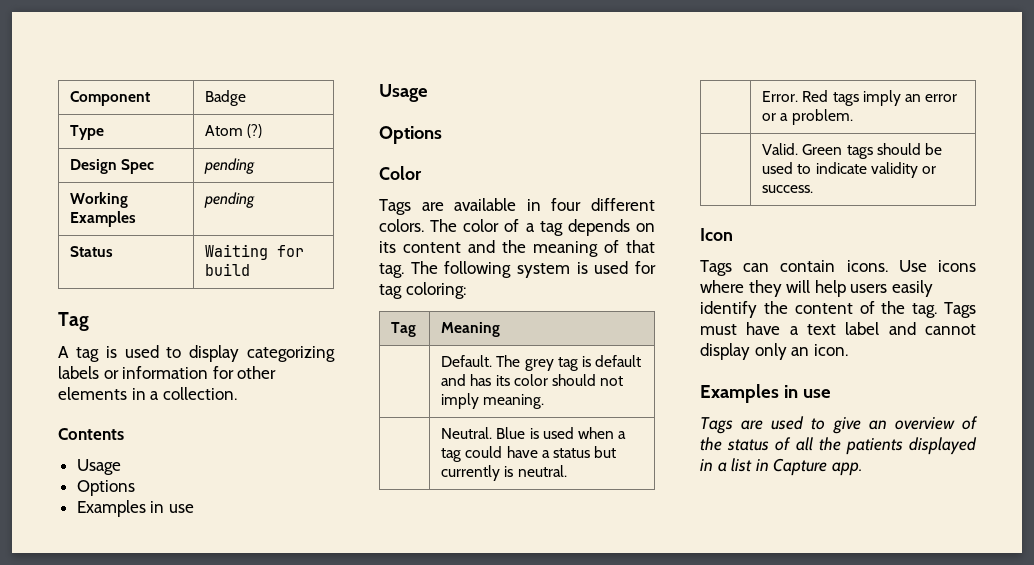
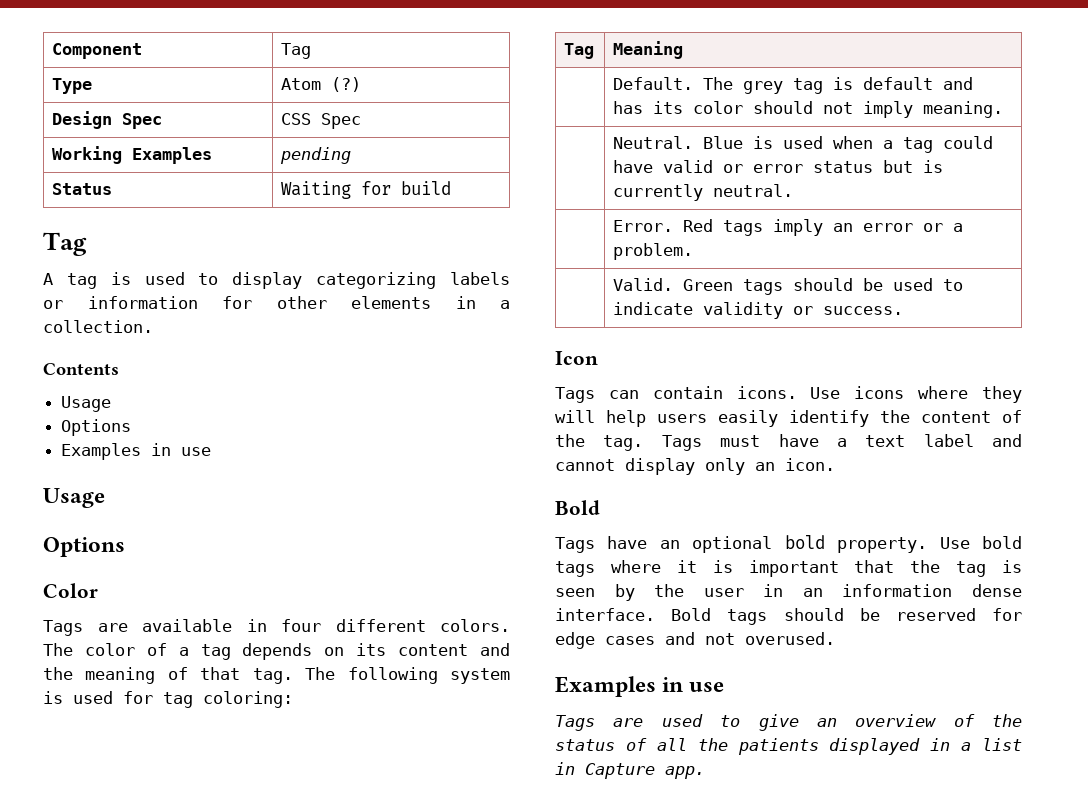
[205,90,247,106] Badge -> [281,43,312,59] Tag
[204,158,256,174] pending -> [281,113,362,129] CSS Spec
[541,446,617,458] [441,465,514,481] a status but currently is -> [663,160,944,173] [613,184,704,201] valid or error status but is currently
(848, 350) none -> [555,500,600,515] [555,535,1022,553] [555,560,1022,577] [555,584,1022,601] [555,608,1022,625] [555,632,835,649] // Bold // Tags have an optional bold property. Use bold tags where it is important that the tag is seen by the user in an information dense interface. Bold tags should be reserved for edge cases and not overused.

